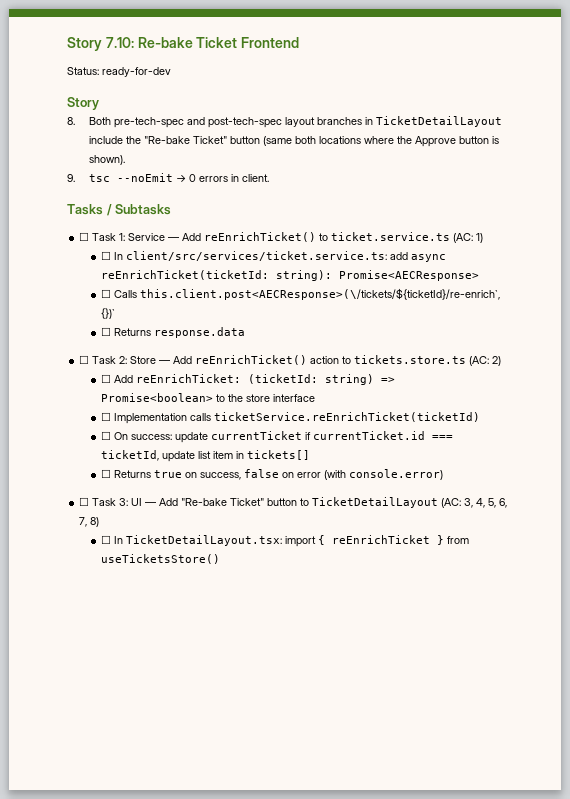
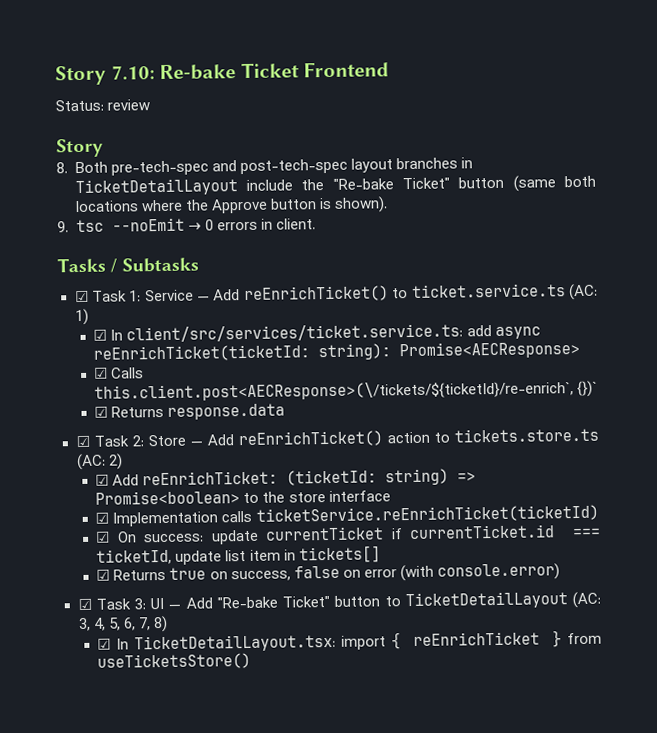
[102,67,171,77] ready-for-dev -> [107,99,151,111] review
[79,232,90,241] ☐ -> [74,290,89,303] ☑
[100,251,111,260] ☐ -> [93,329,108,341] ☑
[100,289,111,298] ☐ -> [93,367,109,379] ☑
[100,327,111,336] ☐ -> [94,406,109,418] ☑
[79,355,90,364] ☐ -> [75,435,90,448] ☑
[100,374,111,383] ☐ -> [95,474,110,486] ☑
[100,412,111,421] ☐ -> [95,512,110,524] ☑
[100,431,111,440] ☐ -> [95,531,111,543] ☑
[100,469,111,478] ☐ -> [96,569,111,581] ☑
[79,497,90,506] ☐ -> [77,598,92,611] ☑
[100,535,111,544] ☐ -> [97,638,112,650] ☑

